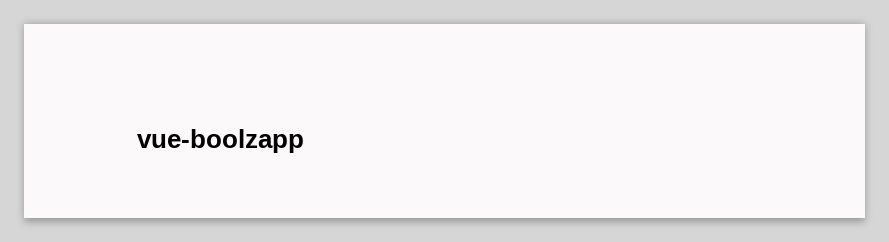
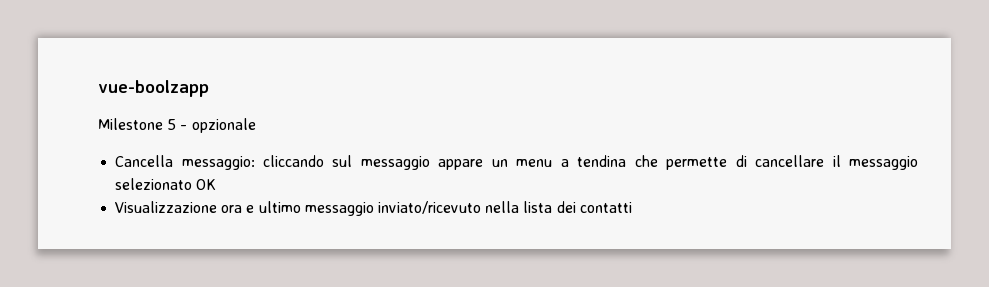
(304, 141) none -> [98,118,256,133] [115,155,919,170] [115,178,217,190] [115,201,632,216] // Milestone 5 - opzionale // Cancella messaggio: cliccando sul messaggio appare un menu a tendina che permette di cancellare il messaggio selezionato OK // Visualizzazione ora e ultimo messaggio inviato/ricevuto nella lista dei contatti

